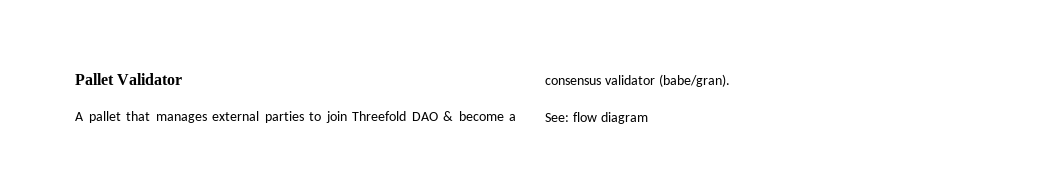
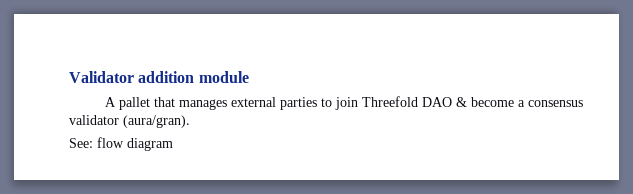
[75,73,114,85] Pallet -> (69, 77) none
(183, 79) none -> [138,71,249,83] addition module
[658,74,730,87] (babe/gran). -> [123,115,190,128] (aura/gran).

